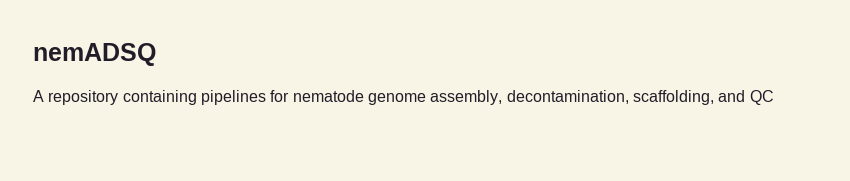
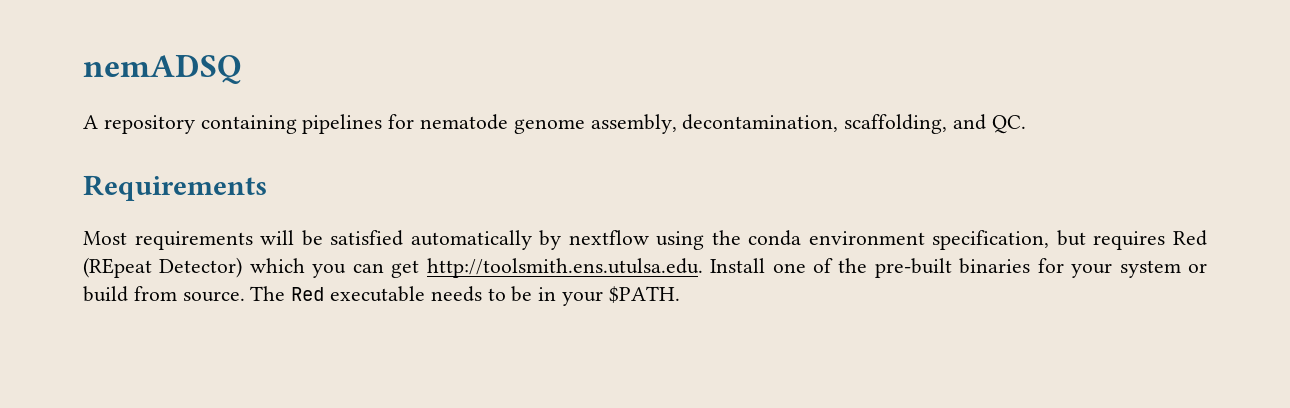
[749,90,774,105] QC -> [991,115,1026,134] [83,175,267,201] [83,230,1207,250] [83,257,1207,278] [83,286,680,306] QC. // Requirements // Most requirements will be satisfied automatically by nextflow using the conda environment specification, but requires Red (REpeat Detector) which you can get http://toolsmith.ens.utulsa.edu. Install one of the pre-built binaries for your system or build from source. The Red executable needs to be in your $PATH.

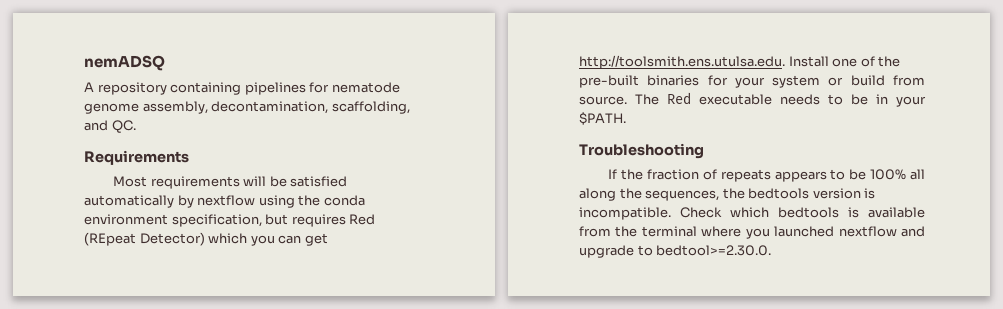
(680, 294) none -> [579,143,704,159] [608,169,925,182] [579,188,876,201] [579,207,925,220] [579,226,925,239] [579,245,772,258] // Troubleshooting // If the fraction of repeats appears to be 100% all along the sequences, the bedtools version is incompatible. Check which bedtools is available from the terminal where you launched nextflow and upgrade to bedtool>=2.30.0.

